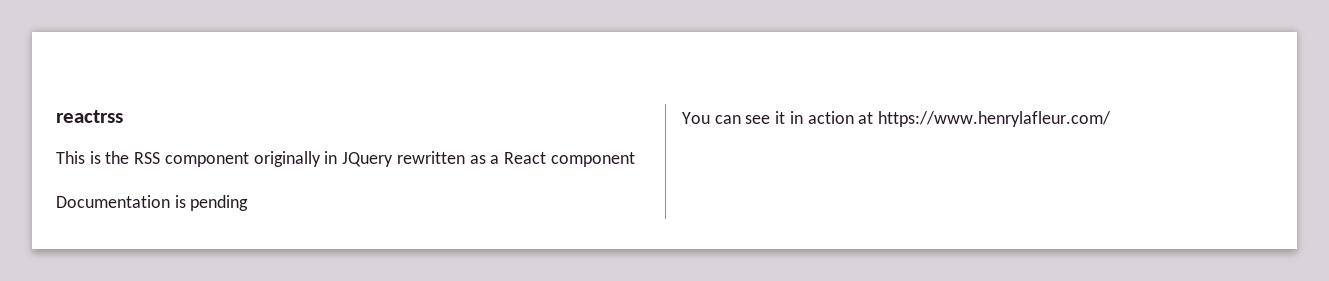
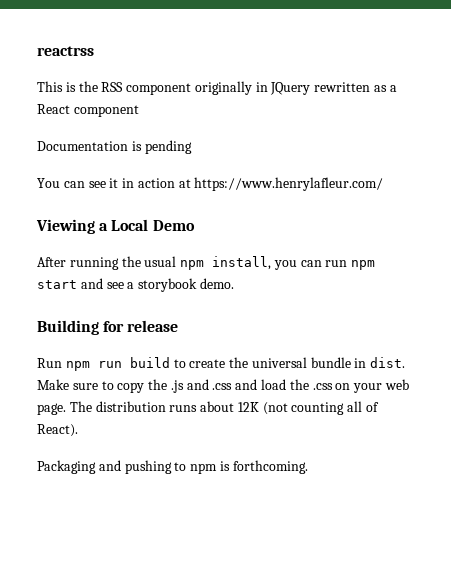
(1112, 119) none -> [36,219,195,234] [37,256,376,270] [37,278,234,292] [37,320,179,335] [37,357,406,371] [37,379,409,393] [37,401,380,415] [37,424,78,437] [37,460,308,474] // Viewing a Local Demo // After running the usual npm install, you can run npm start and see a storybook demo. // Building for release // Run npm run build to create the universal bundle in dist. Make sure to copy the .js and .css and load the .css on your web page. The distribution runs about 12K (not counting all of React). // Packaging and pushing to npm is forthcoming.

